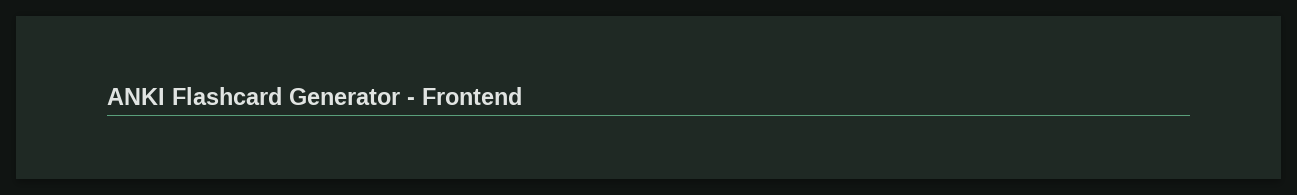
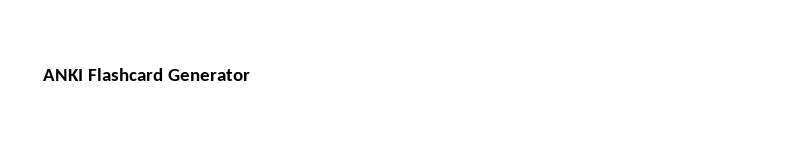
[407,87,522,105] - Frontend -> (250, 75) none

